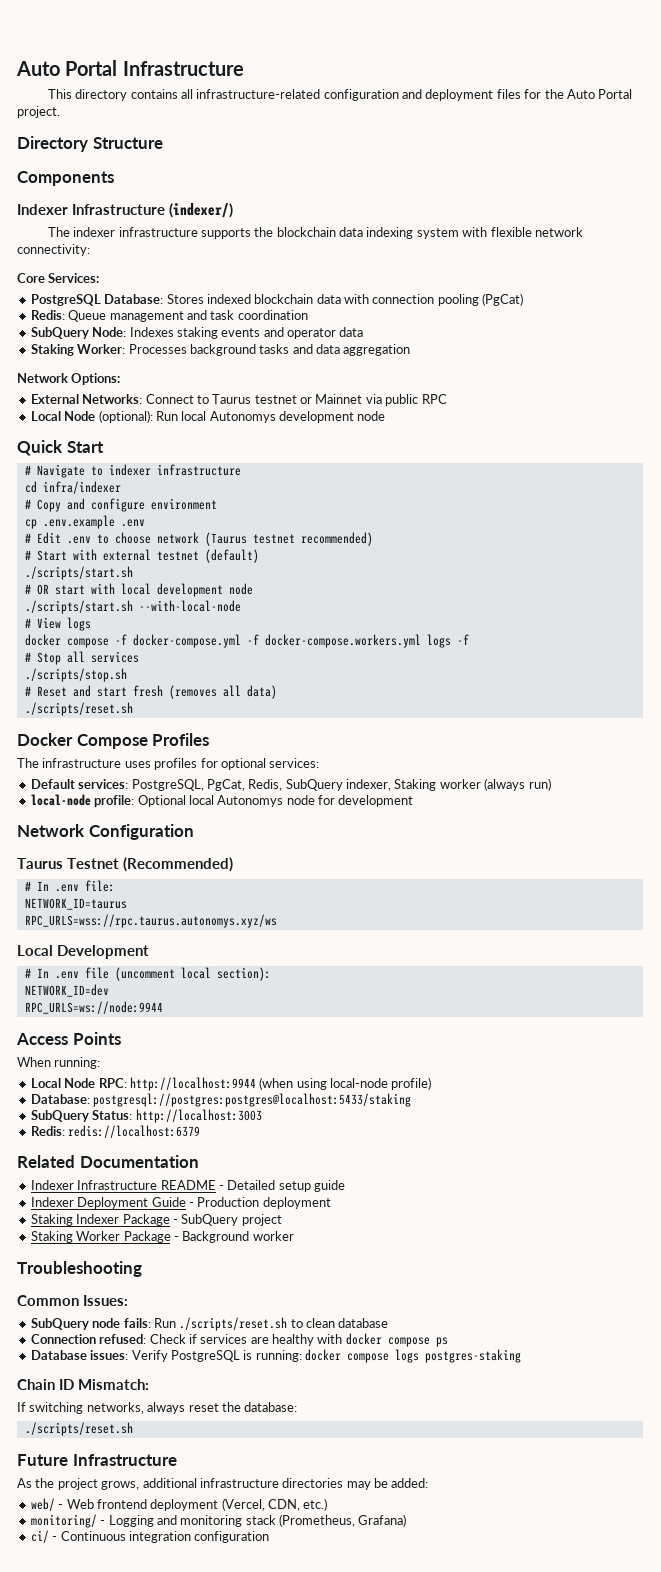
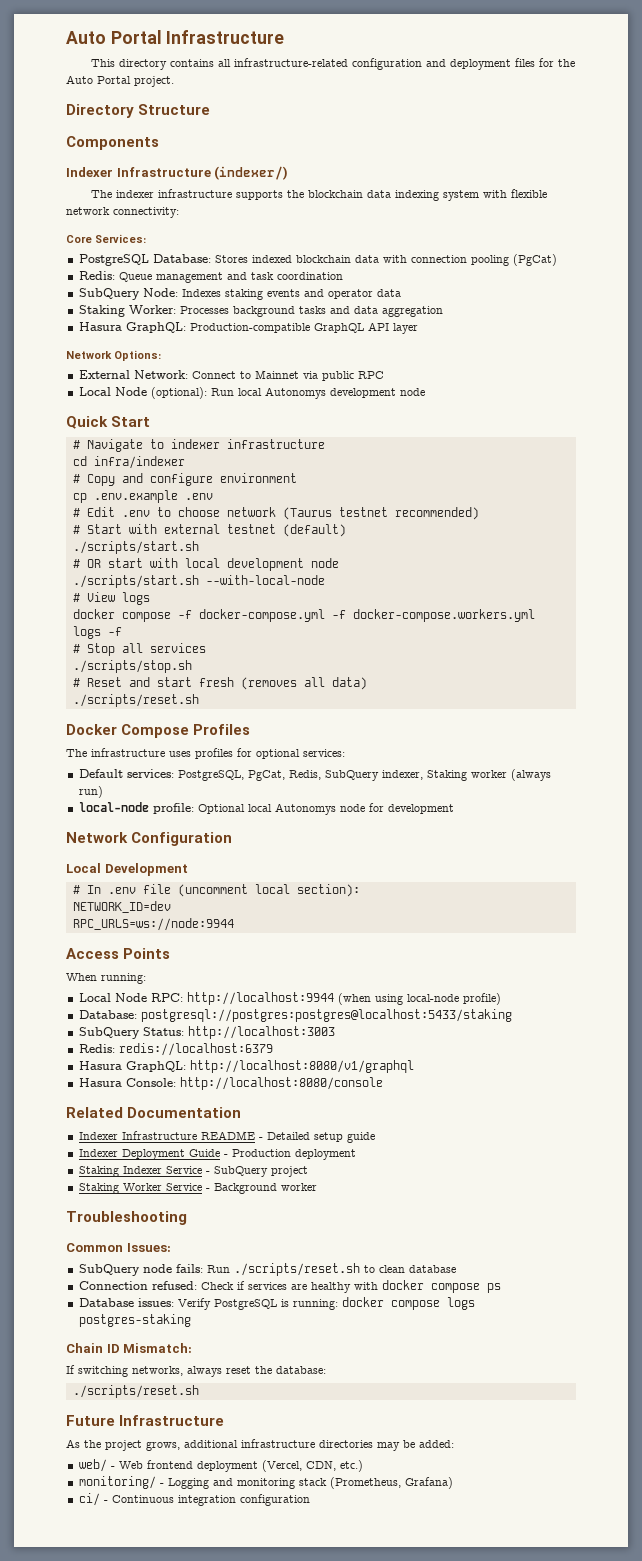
(411, 350) none -> [78,322,418,334] // Hasura GraphQL: Production-compatible GraphQL API layer
[82,394,143,404] Networks: -> [133,370,188,379] Network:
[212,394,312,404] Taurus testnet or -> (251, 375) none
[17,857,233,872] [24,880,115,892] [24,898,127,910] [24,914,277,928] // Taurus Testnet (Recommended) // # In .env file: // NETWORK_ID=taurus // RPC_URLS=wss://rpc.taurus.autonomys.xyz/ws -> (233, 839) none
(201, 1131) none -> [78,1060,414,1073] [78,1077,383,1090] // Hasura GraphQL: http://localhost:8080/v1/graphql // Hasura Console: http://localhost:8080/console
[122,1214,170,1226] Package -> [165,1166,202,1174] Service
[123,1231,171,1243] Package -> [165,1183,202,1191] Service

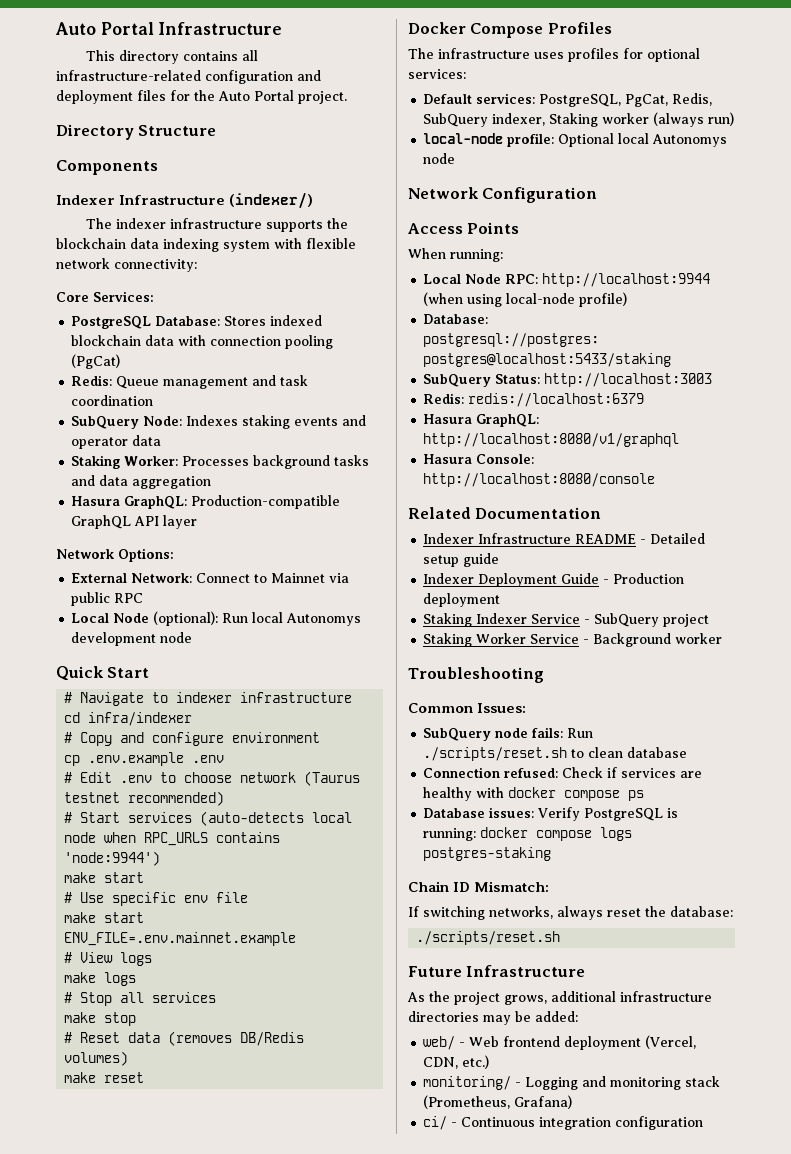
[128,524,346,537] [72,541,199,554] [72,558,339,571] [72,575,325,588] [72,592,150,605] [72,609,535,622] [72,626,122,639] with external testnet (default) // ./scripts/start.sh // # OR start with local development node // ./scripts/start.sh --with-local-node // # View logs // docker compose -f docker-compose.yml -f docker-compose.workers.yml logs -f -> [128,811,353,826] [64,832,281,846] [64,851,161,866] [64,872,145,883] [64,892,249,906] [64,912,145,923] [64,932,297,946] [64,952,153,966] [64,972,137,986] services (auto-detects local node when RPC_URLS contains 'node:9944') // make start // # Use specific env file // make start ENV_FILE=.env.mainnet.example // # View logs // make logs
[72,660,192,673] ./scripts/stop.sh -> [64,1012,137,1026] make stop
[128,677,367,690] [72,694,199,707] and start fresh (removes all data) // ./scripts/reset.sh -> [128,1031,305,1046] [64,1051,129,1066] [64,1072,145,1083] data (removes DB/Redis volumes) // make reset
[368,803,454,814] for development -> (456, 158) none
[66,863,188,876] [72,884,360,897] [72,901,171,913] [72,918,234,931] // Local Development // # In .env file (uncomment local section): // NETWORK_ID=dev // RPC_URLS=ws://node:9944 -> (598, 195) none

